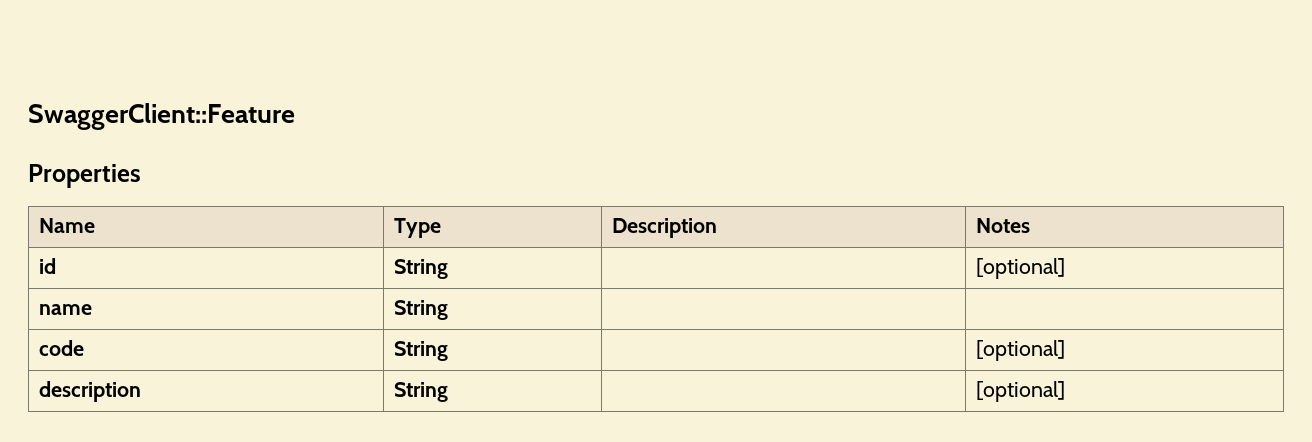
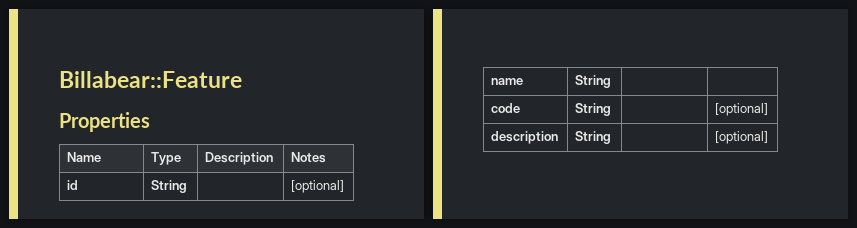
[28,103,295,130] SwaggerClient::Feature -> [59,71,242,88] Billabear::Feature

